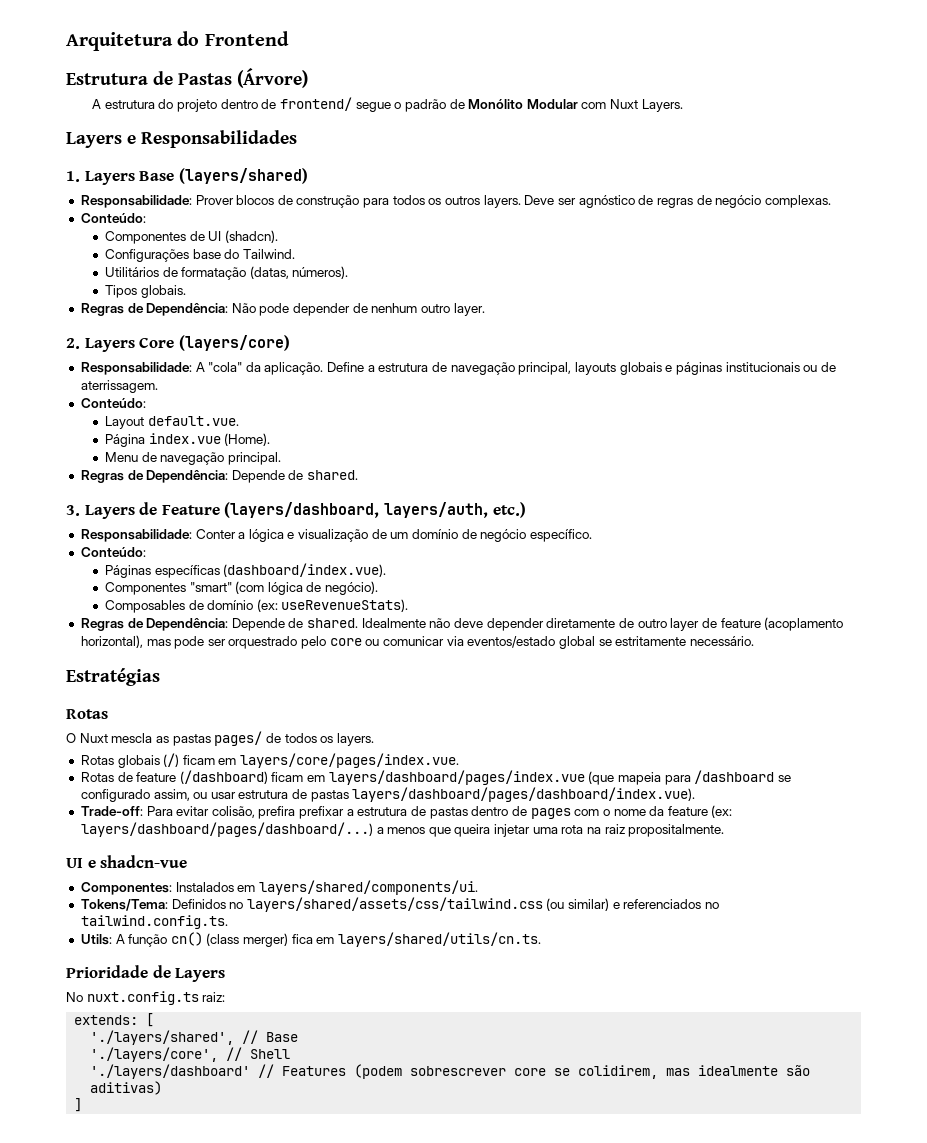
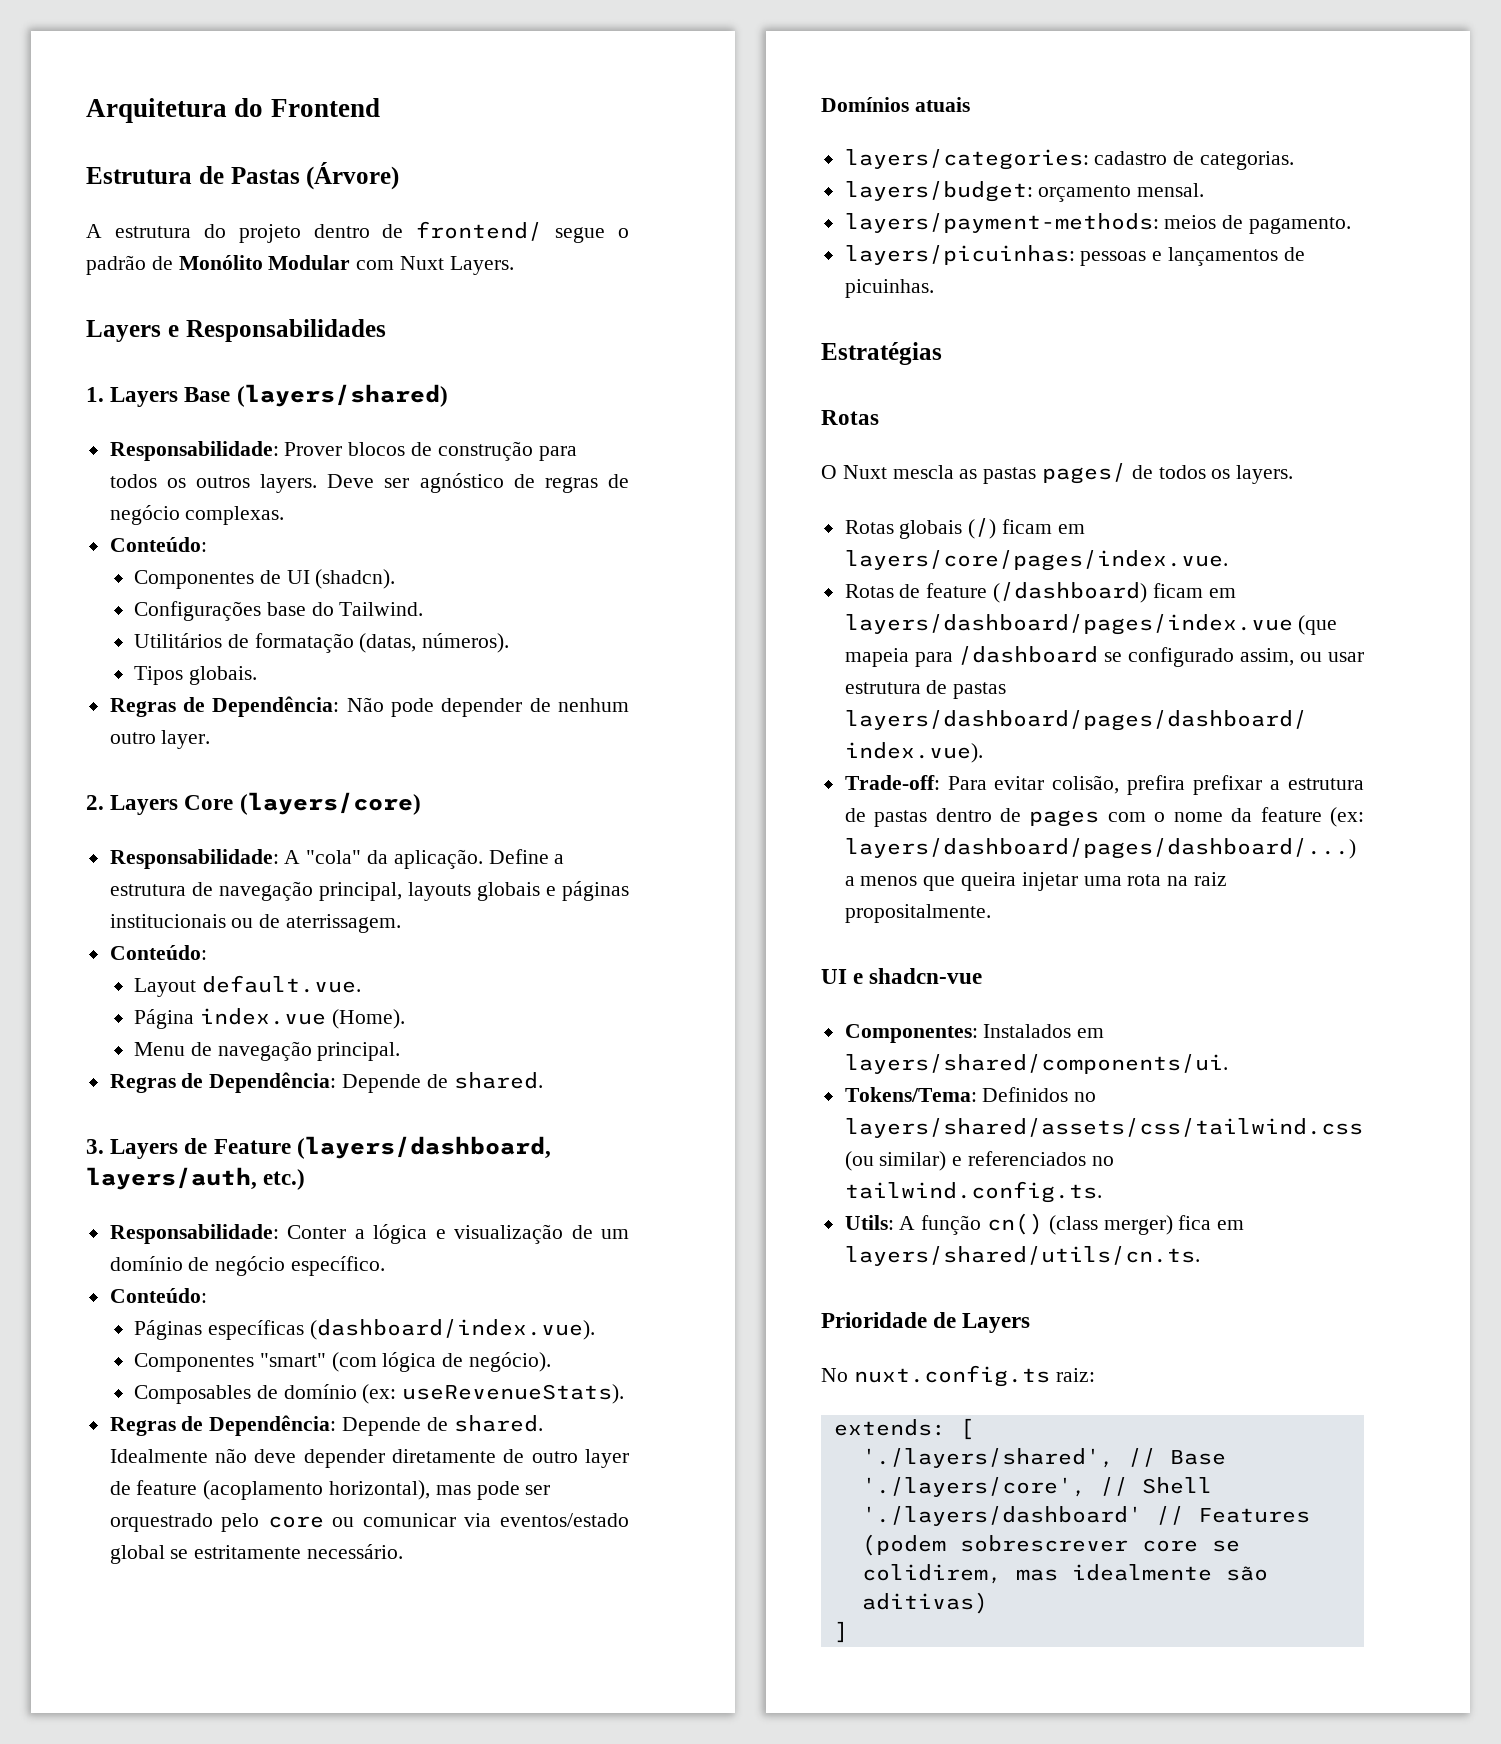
(754, 641) none -> [821,97,970,112] [844,149,1295,170] [844,181,1205,202] [844,213,1352,234] [844,245,1305,266] [844,279,934,298] // Domínios atuais // layers/categories: cadastro de categorias. // layers/budget: orçamento mensal. // layers/payment-methods: meios de pagamento. // layers/picuinhas: pessoas e lançamentos de picuinhas.

